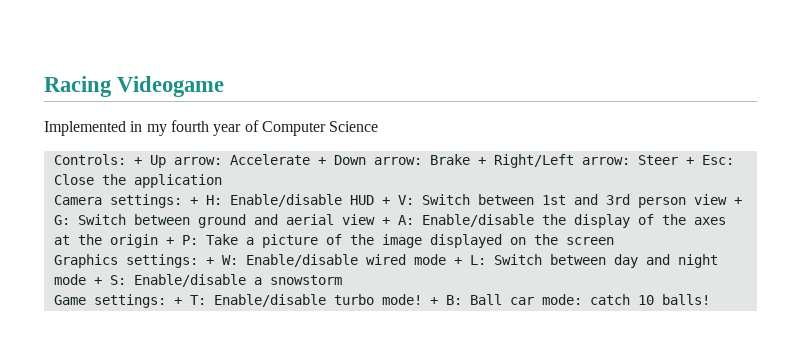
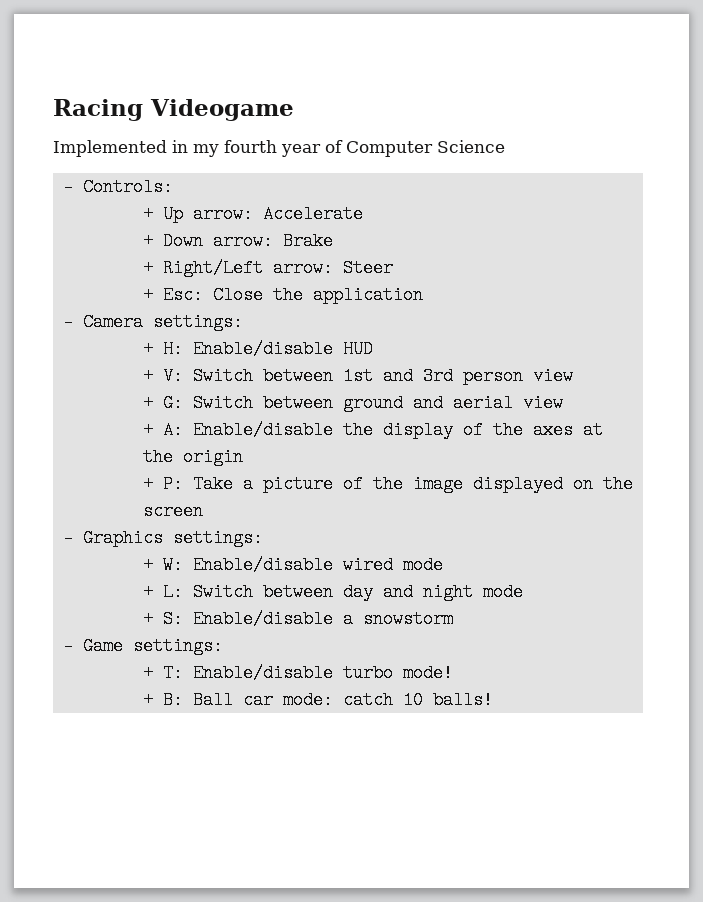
(379, 126) none -> [62,178,73,196] -
(126, 159) none -> (173, 187) //
(310, 159) none -> (363, 214) //
(470, 159) none -> (333, 241) //
(678, 160) none -> (393, 268) //
(222, 181) none -> [62,313,73,331] -
(182, 201) none -> (243, 322) //
(374, 200) none -> (373, 349) //
(727, 199) none -> (573, 376) //
(375, 219) none -> (563, 403) //
(158, 241) none -> (243, 457) //
(614, 241) none -> [62,529,73,547] -
(198, 261) none -> (263, 538) //
(446, 259) none -> (443, 565) //
(86, 279) none -> (523, 592) //
(342, 280) none -> [62,637,73,655] -
(166, 301) none -> (223, 646) //
(422, 299) none -> (453, 673) //

